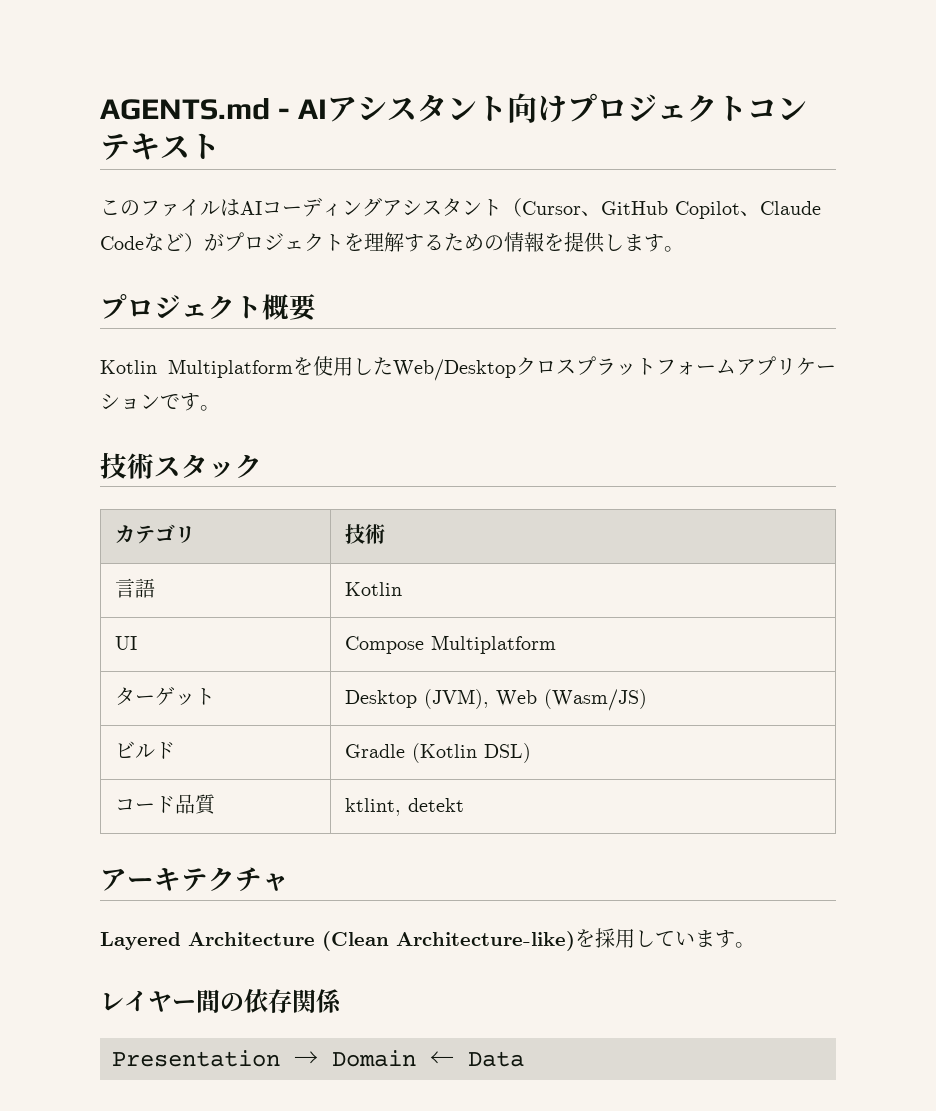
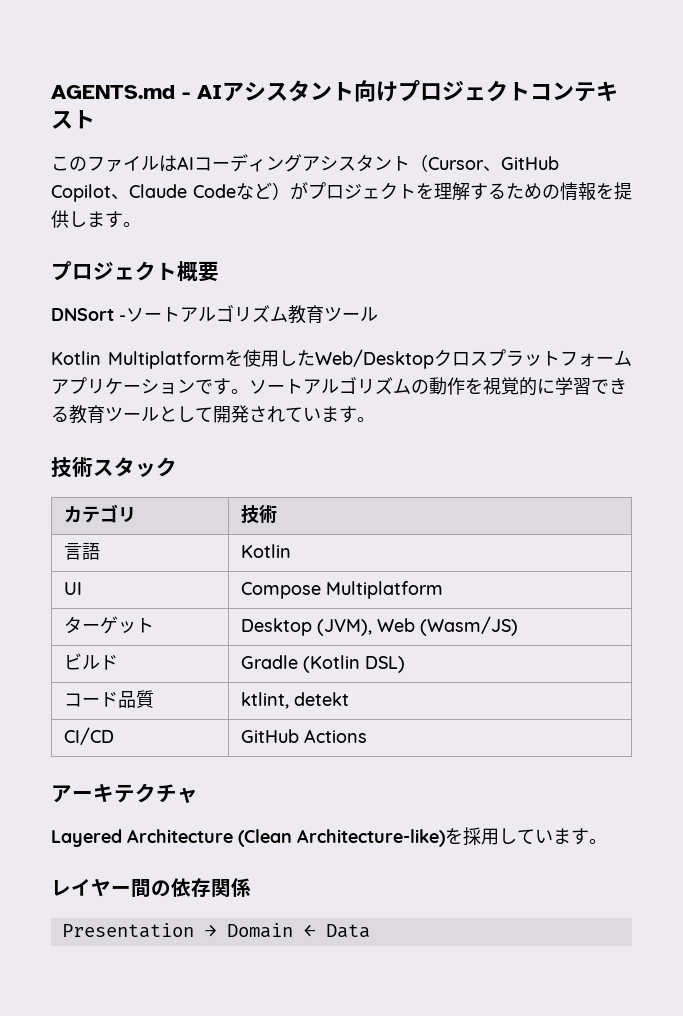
(317, 307) none -> [51,305,378,324] // DNSort -ソートアルゴリズム教育ツール
(220, 408) none -> [249,377,627,396] [51,405,375,424] ソートアルゴリズムの動作を視覚的に学習できる教育ツールとして開発されています。
(465, 805) none -> [64,727,115,745] [241,729,368,743] // CI/CD | GitHub Actions

